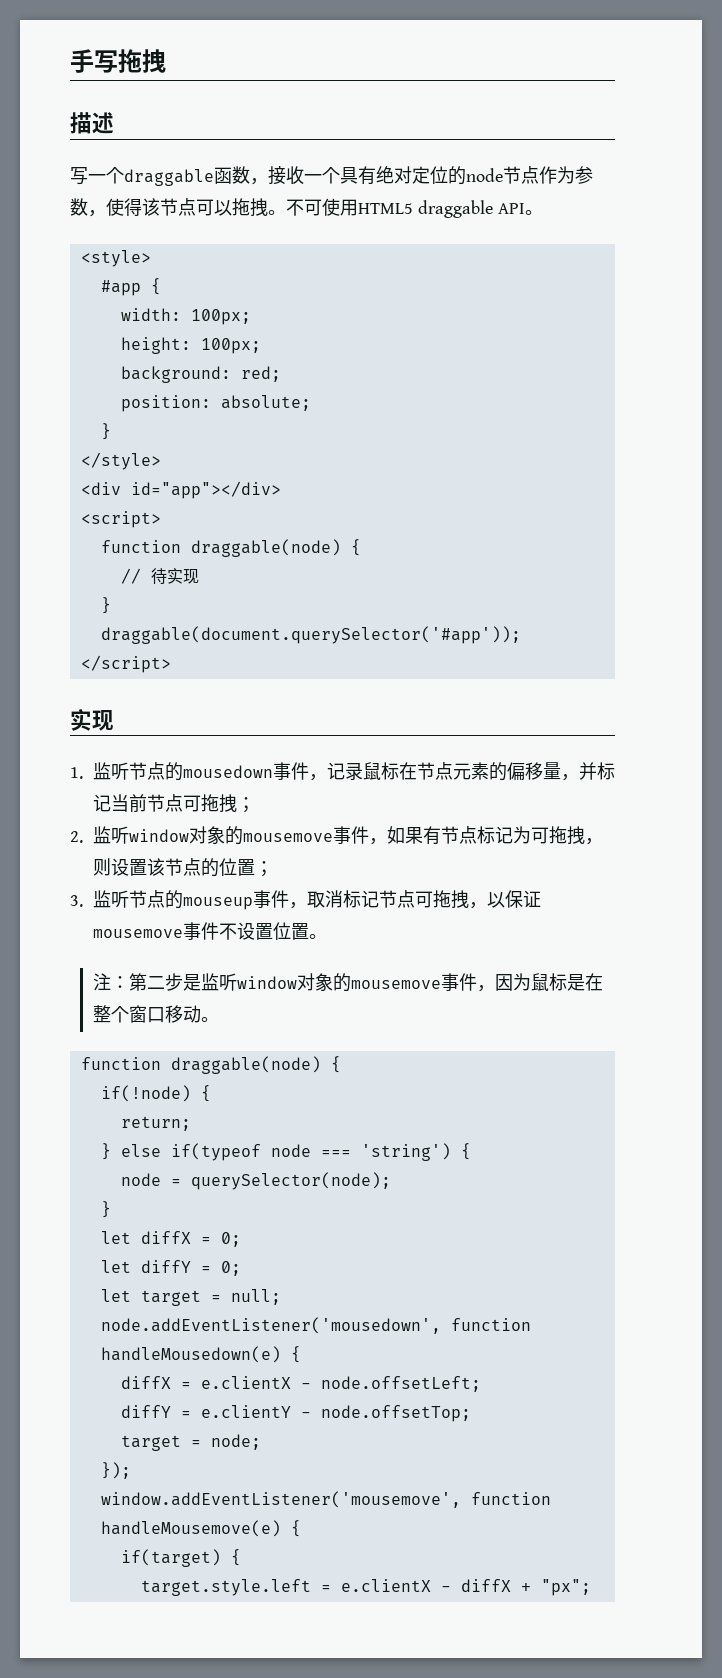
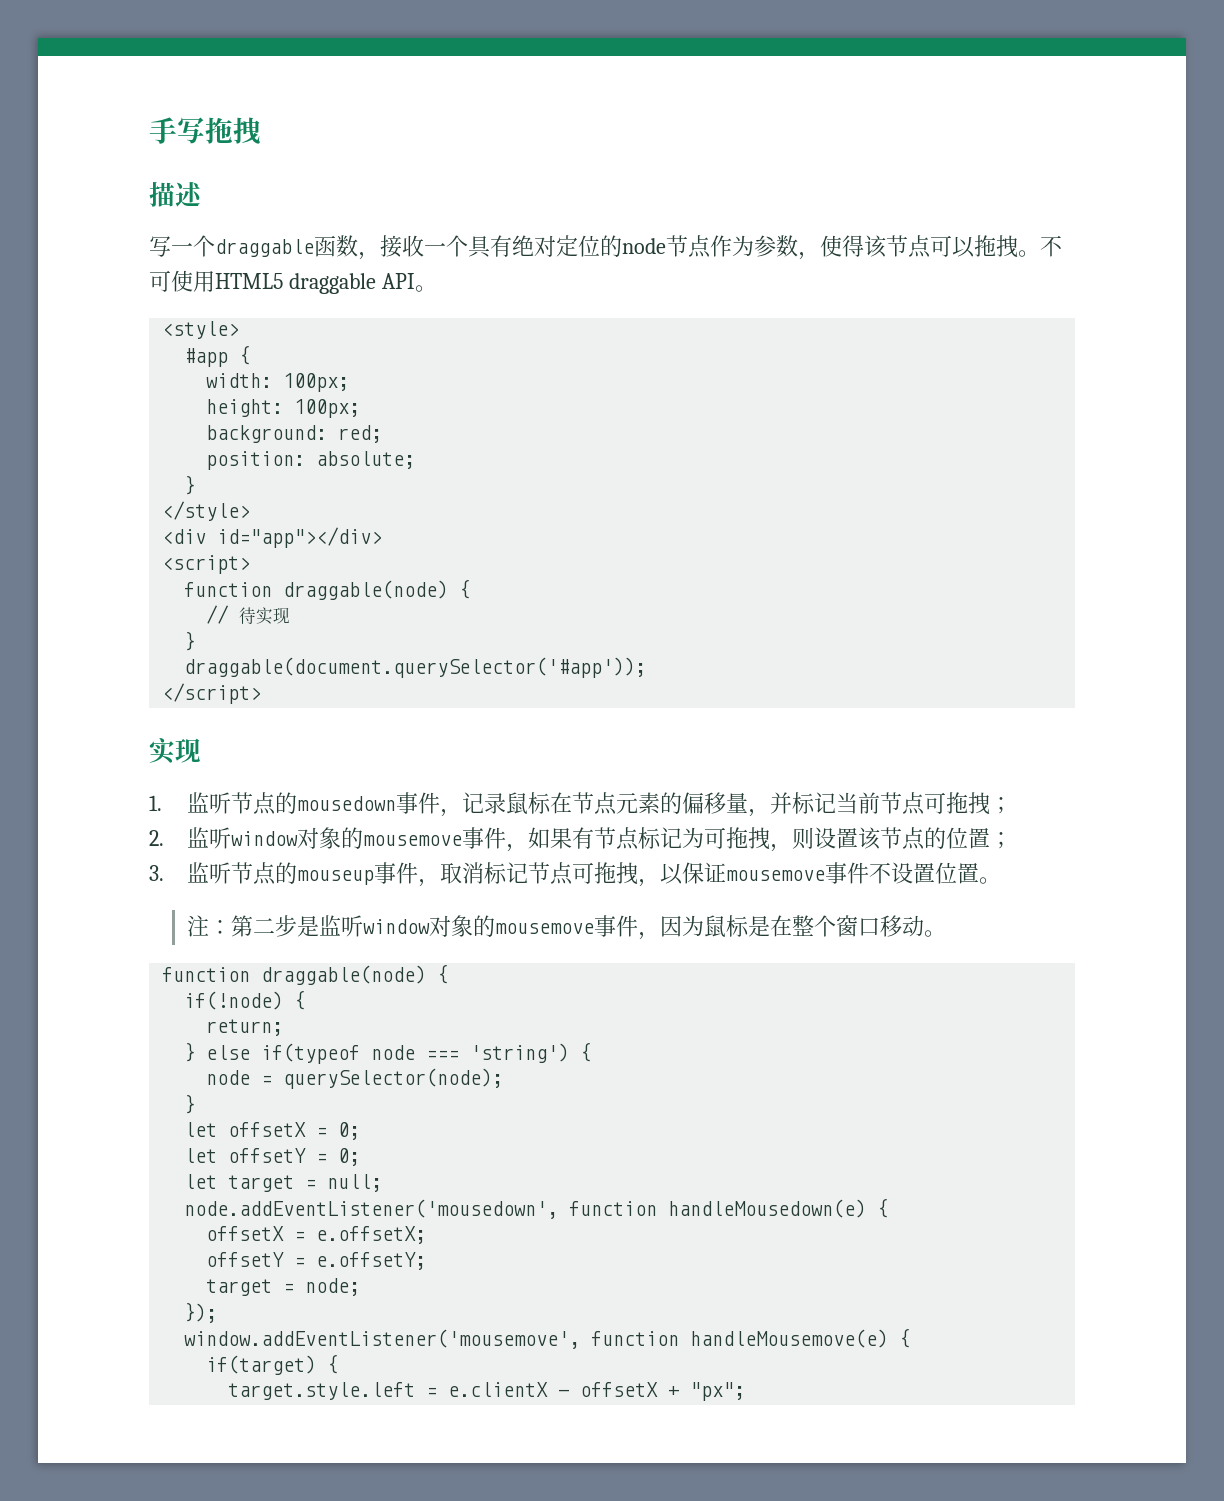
[140,1231,241,1247] [100,1260,191,1273] diffX = 0; // let diffY -> [228,1122,361,1140] [184,1148,307,1163] offsetX = 0; // let offsetY
[120,1376,481,1392] [120,1405,471,1422] diffX = e.clientX - node.offsetLeft; // diffY = e.clientY - node.offsetTop; -> [206,1226,427,1244] [206,1252,427,1270] offsetX = e.offsetX; // offsetY = e.offsetY;
[460,1579,511,1592] diffX -> [580,1382,659,1397] offsetX

